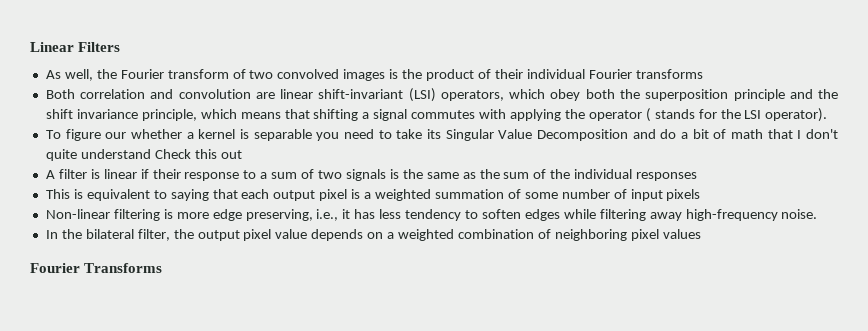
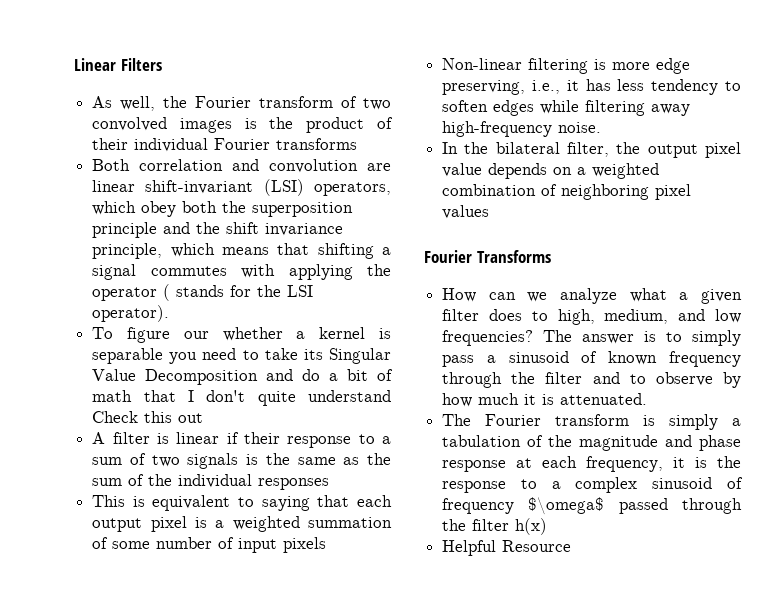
(163, 268) none -> [442,288,742,304] [442,309,741,325] [442,330,741,346] [442,351,741,367] [442,372,741,388] [442,393,648,407] [442,414,741,430] [442,435,741,451] [442,456,741,472] [442,477,743,493] [442,497,742,515] [442,518,548,535] [442,540,572,556] // How can we analyze what a given filter does to high, medium, and low frequencies? The answer is to simply pass a sinusoid of known frequency through the filter and to observe by how much it is attenuated. // The Fourier transform is simply a tabulation of the magnitude and phase response at each frequency, it is the response to a complex sinusoid of frequency $\omega$ passed through the filter h(x) // Helpful Resource

